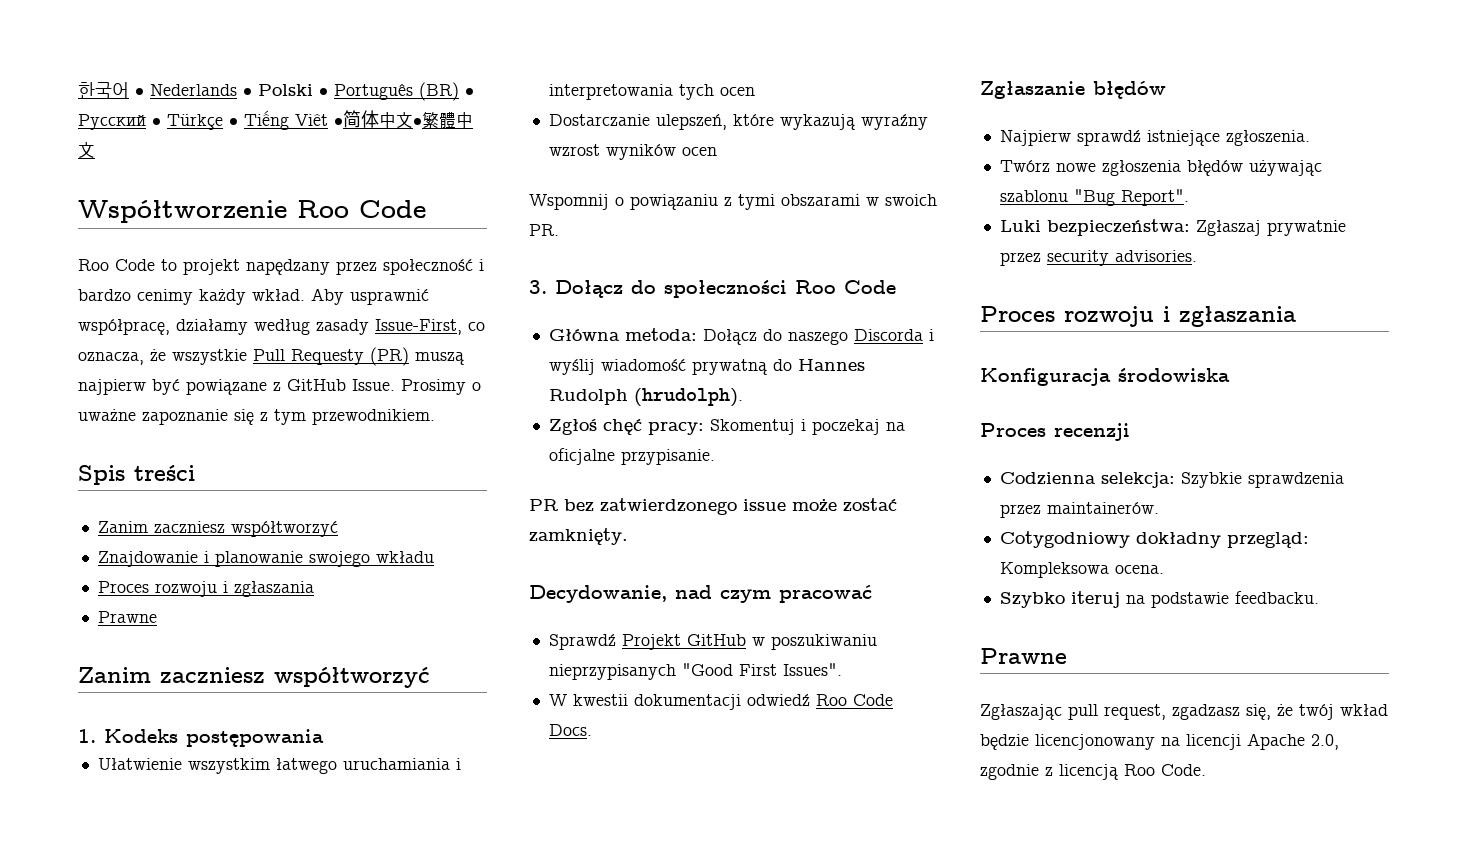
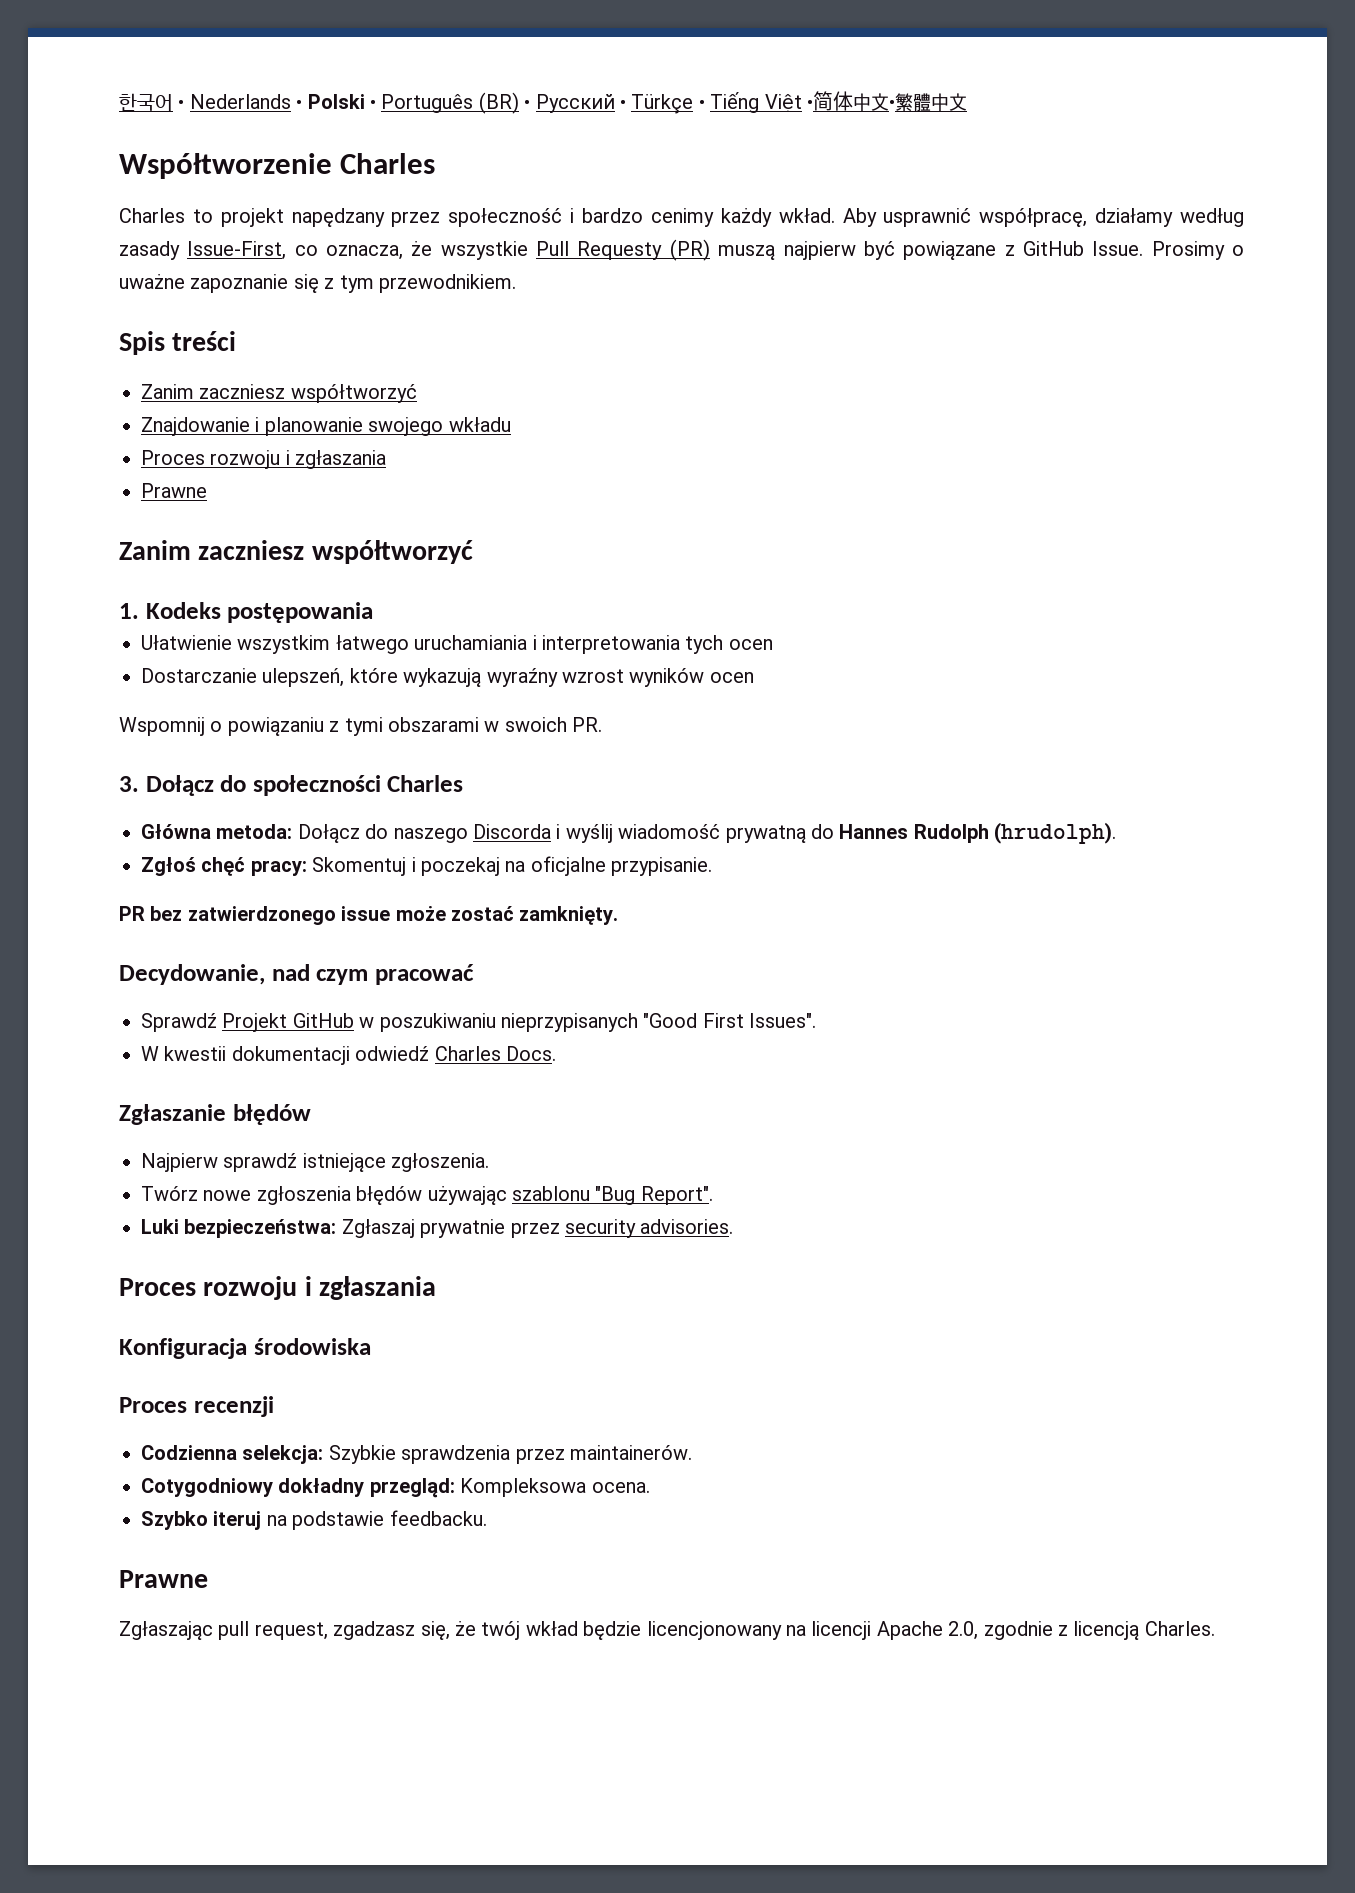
[297,200,426,218] [78,259,155,271] Roo Code // Roo Code -> [340,153,436,174] [119,208,185,223] Charles // Charles
[795,280,896,294] Roo Code -> [387,775,464,792] Charles
[815,694,893,706] Roo Code -> [434,1046,501,1061] Charles
[1124,764,1206,776] Roo Code. -> [1144,1621,1215,1636] Charles.

